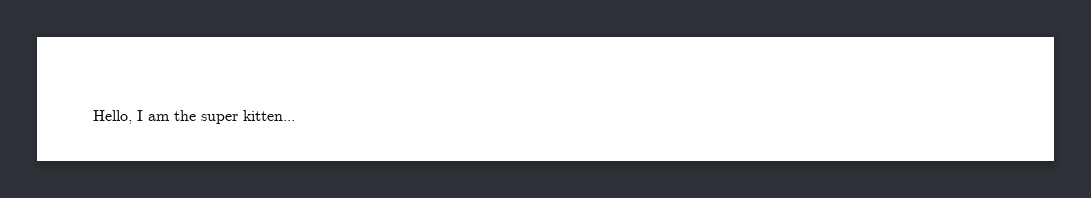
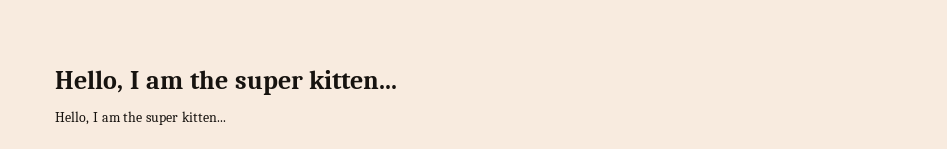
[93,110,295,124] Hello, I am the super kitten... -> [55,70,398,95] [55,111,226,125] Hello, I am the super kitten... // Hello, I am the super kitten...

